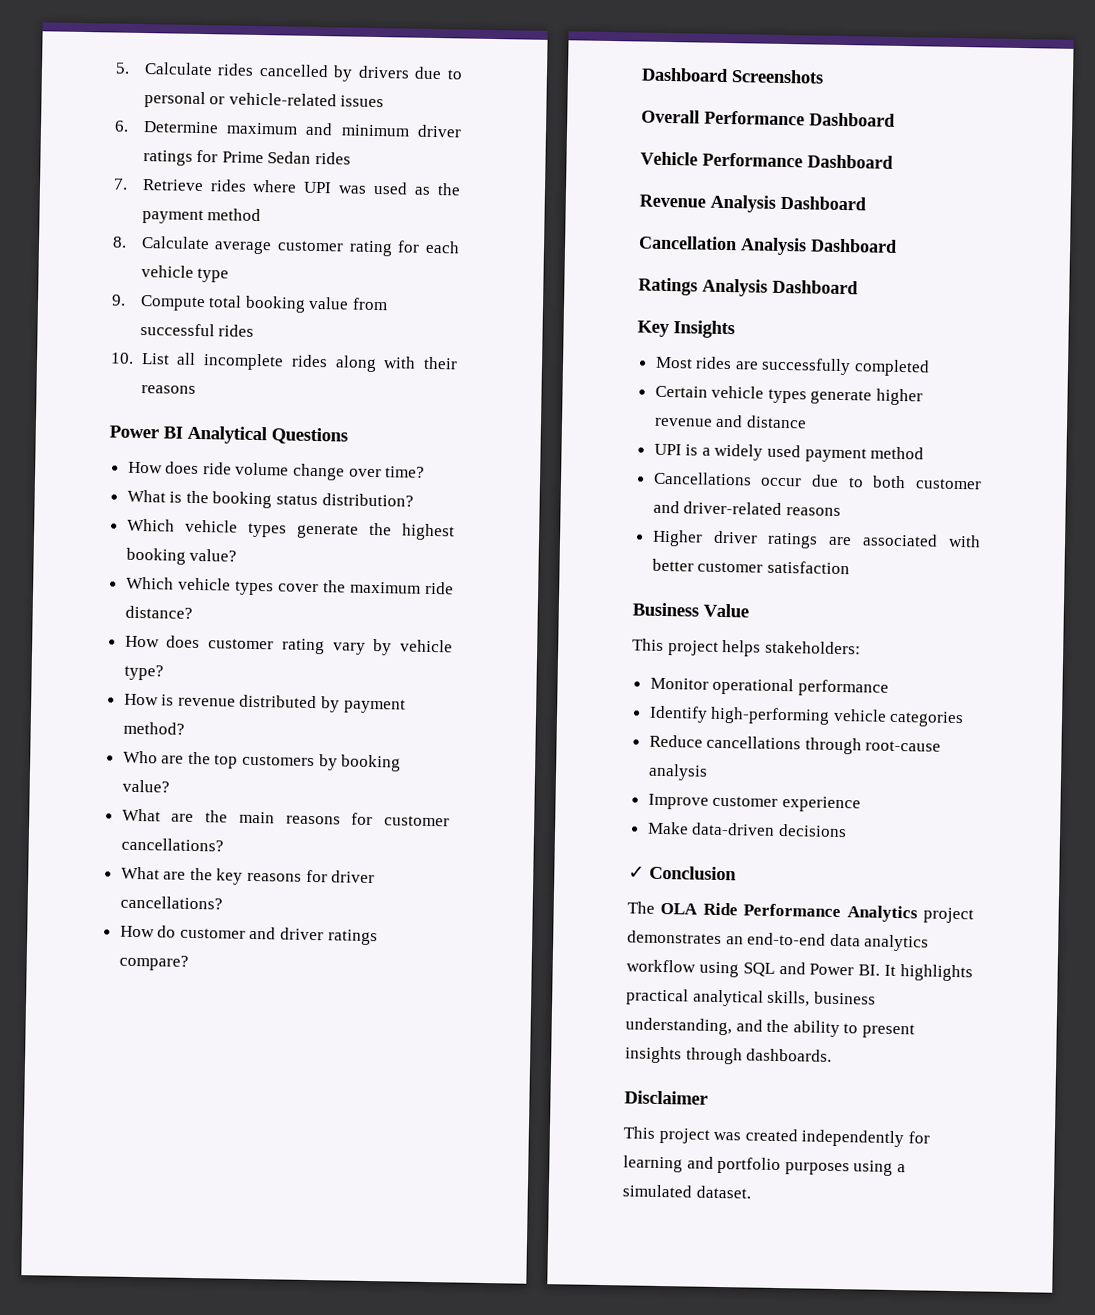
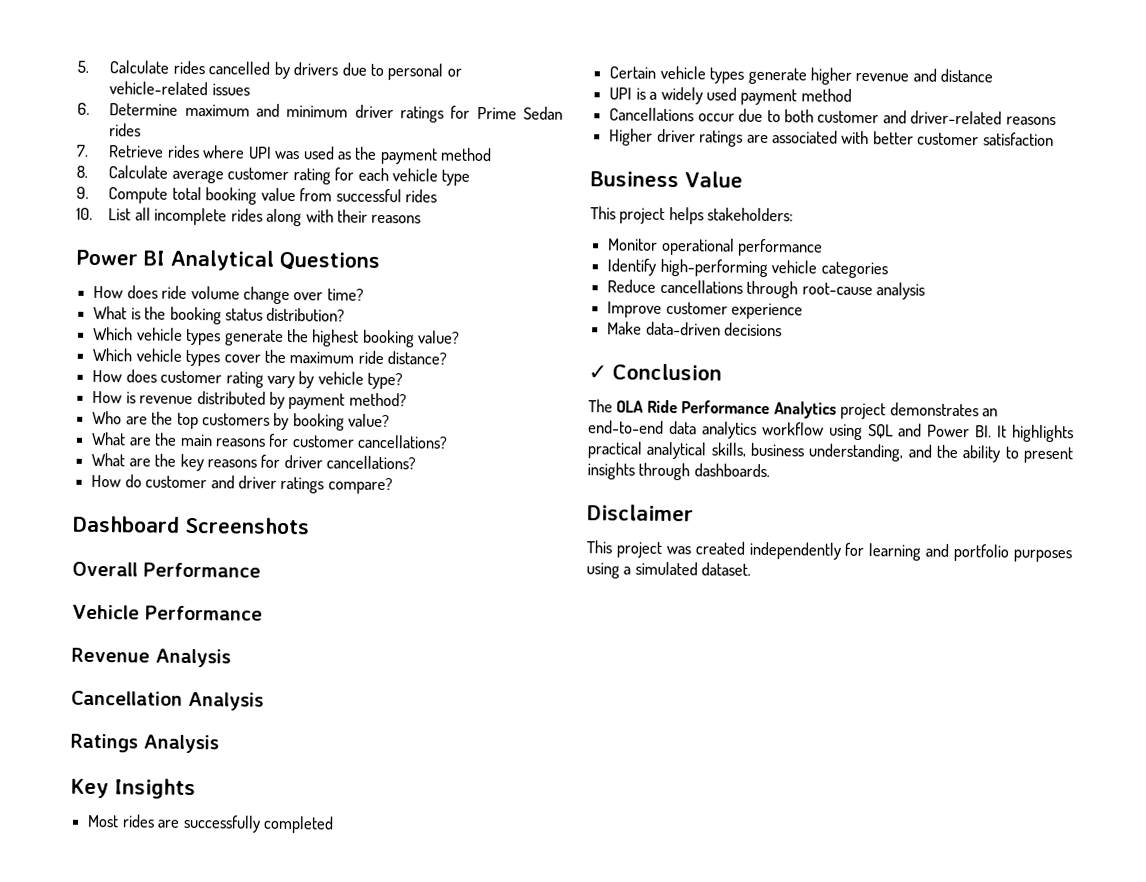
[809,112,895,127] Dashboard -> (261, 570) none
[807,154,893,169] Dashboard -> (263, 613) none
[780,195,866,211] Dashboard -> (231, 658) none
[810,238,897,253] Dashboard -> (264, 701) none
[772,279,858,295] Dashboard -> (219, 744) none

